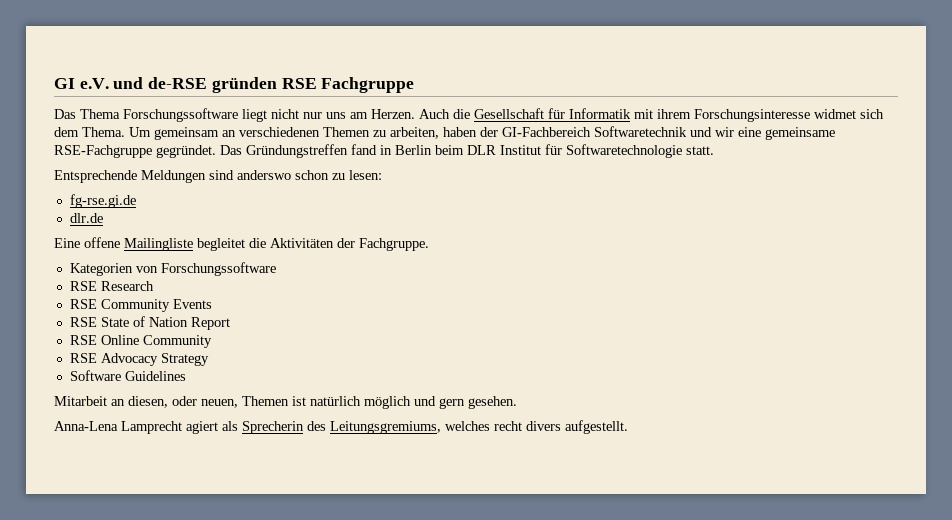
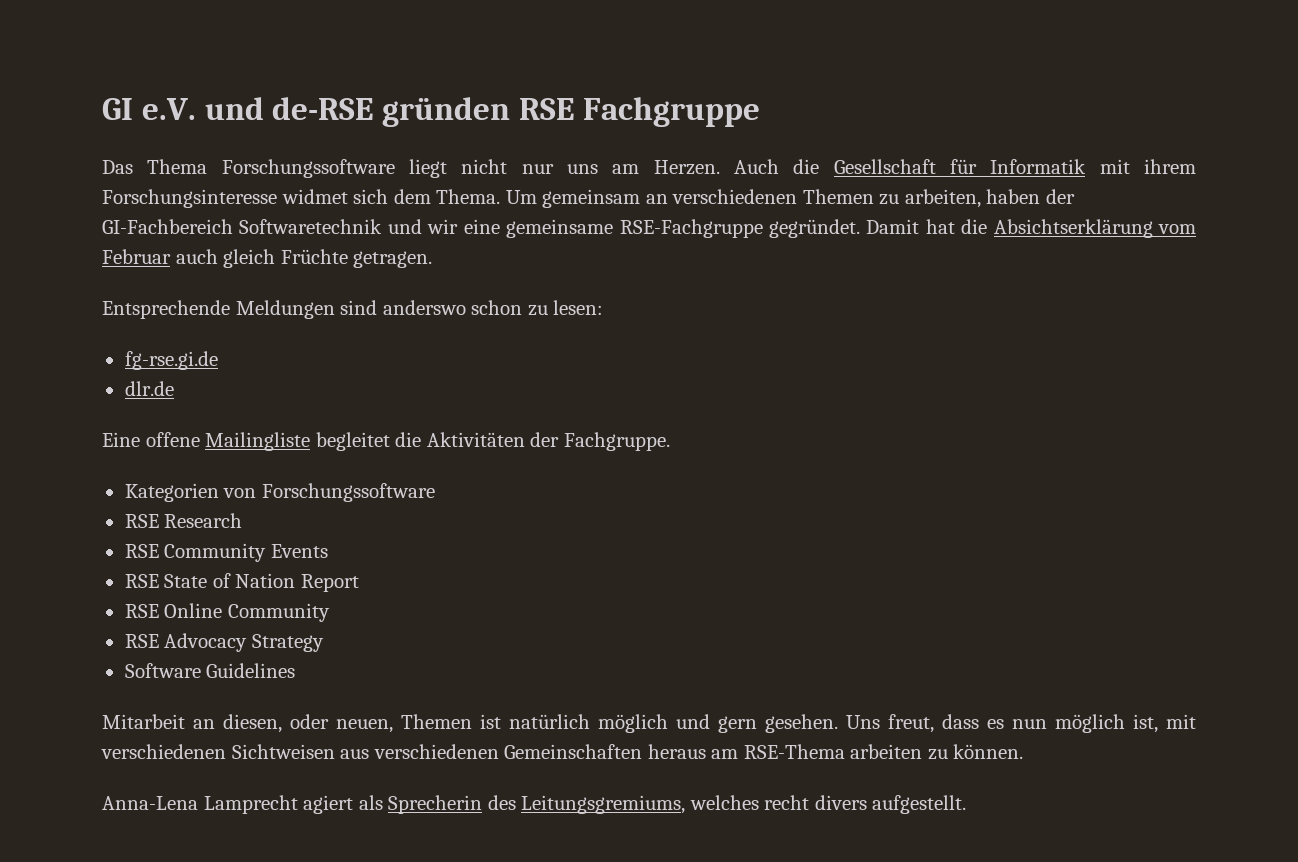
[220,144,714,158] Das Gründungstreffen fand in Berlin beim DLR Institut für Softwaretechnologie statt. -> [866,219,1196,238] [102,249,433,268] Damit hat die Absichtserklärung vom Februar auch gleich Früchte getragen.
(517, 402) none -> [846,714,1196,733] [101,744,1024,760] Uns freut, dass es nun möglich ist, mit verschiedenen Sichtweisen aus verschiedenen Gemeinschaften heraus am RSE-Thema arbeiten zu können.

